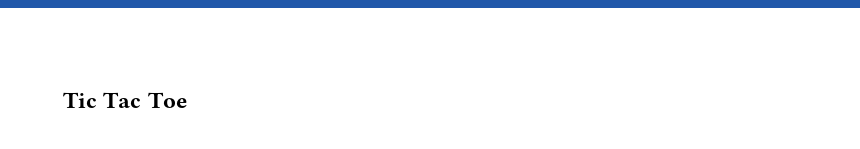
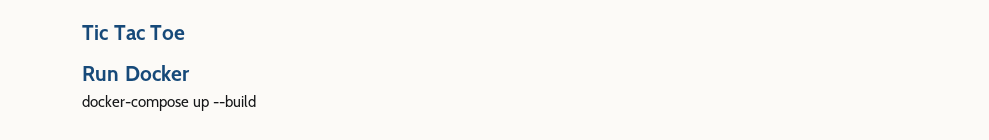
(187, 100) none -> [82,65,190,81] [82,95,257,111] // Run Docker // docker-compose up --build

